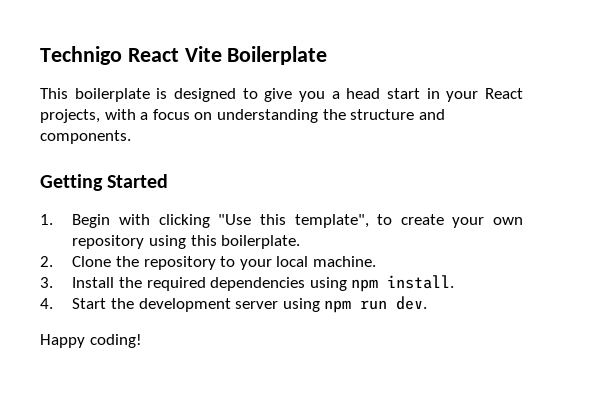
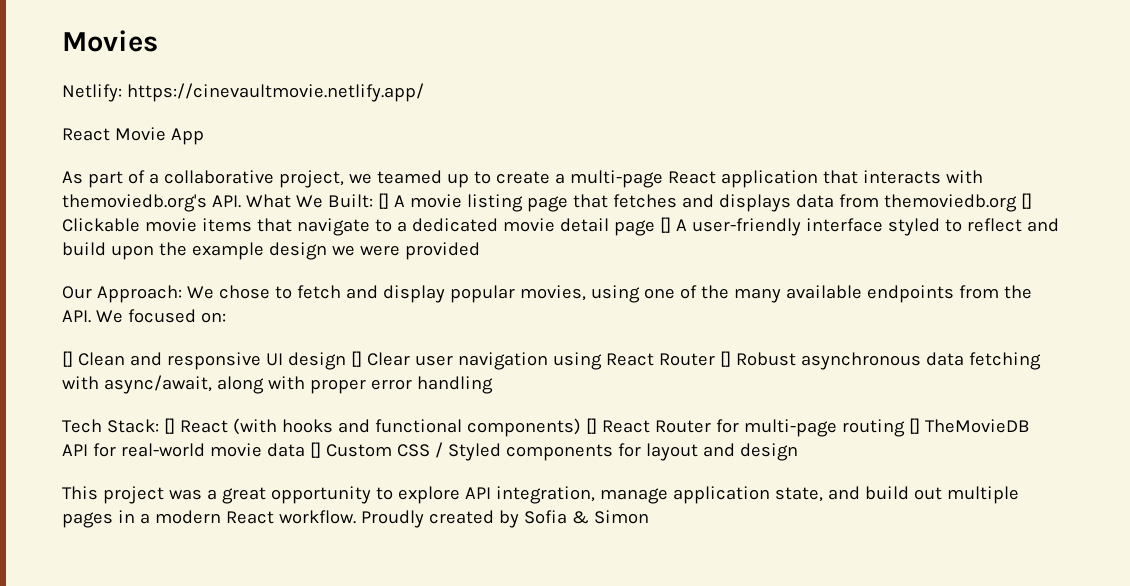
[40,46,328,65] [40,88,523,102] [40,109,445,123] [40,130,131,144] [40,174,169,191] [40,214,523,228] [72,235,301,249] [40,256,376,270] [40,275,455,292] [40,296,428,313] [40,334,142,348] Technigo React Vite Boilerplate // This boilerplate is designed to give you a head start in your React projects, with a focus on understanding the structure and components. // Getting Started // 1. Begin with clicking "Use this template", to create your own repository using this boilerplate. // 2. Clone the repository to your local machine. // 3. Install the required dependencies using npm install. // 4. Start the development server using npm run dev. // Happy coding! -> [62,30,158,52] [62,83,424,102] [62,127,204,145] [62,170,983,188] [62,193,1032,212] [62,217,1059,236] [62,242,480,260] [62,285,1032,303] [62,309,226,323] [62,351,1041,370] [62,375,493,394] [62,418,1030,437] [62,442,798,461] [62,486,1019,504] [62,510,649,528] Movies // Netlify: https://cinevaultmovie.netlify.app/ // React Movie App // As part of a collaborative project, we teamed up to create a multi-page React application that interacts with themoviedb.org's API. What We Built: [] A movie listing page that fetches and displays data from themoviedb.org [] Clickable movie items that navigate to a dedicated movie detail page [] A user-friendly interface styled to reflect and build upon the example design we were provided // Our Approach: We chose to fetch and display popular movies, using one of the many available endpoints from the API. We focused on: // [] Clean and responsive UI design [] Clear user navigation using React Router [] Robust asynchronous data fetching with async/await, along with proper error handling // Tech Stack: [] React (with hooks and functional components) [] React Router for multi-page routing [] TheMovieDB API for real-world movie data [] Custom CSS / Styled components for layout and design // This project was a great opportunity to explore API integration, manage application state, and build out multiple pages in a modern React workflow. Proudly created by Sofia & Simon

